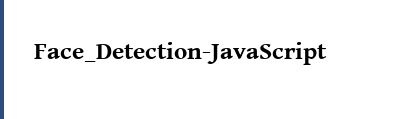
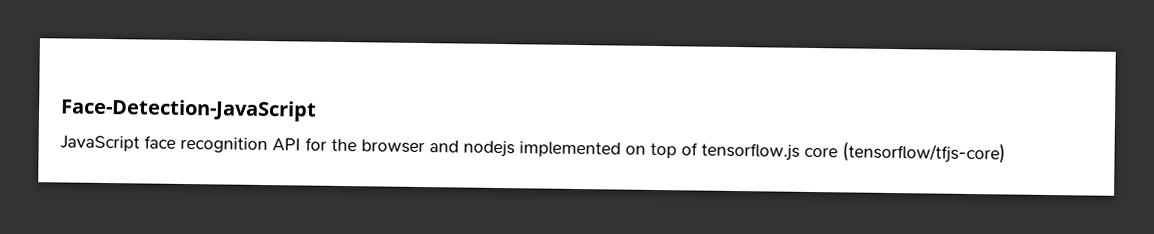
[34,42,327,65] Face_Detection-JavaScript -> [60,98,317,122] [60,135,1006,164] Face-Detection-JavaScript // JavaScript face recognition API for the browser and nodejs implemented on top of tensorflow.js core (tensorflow/tfjs-core)

